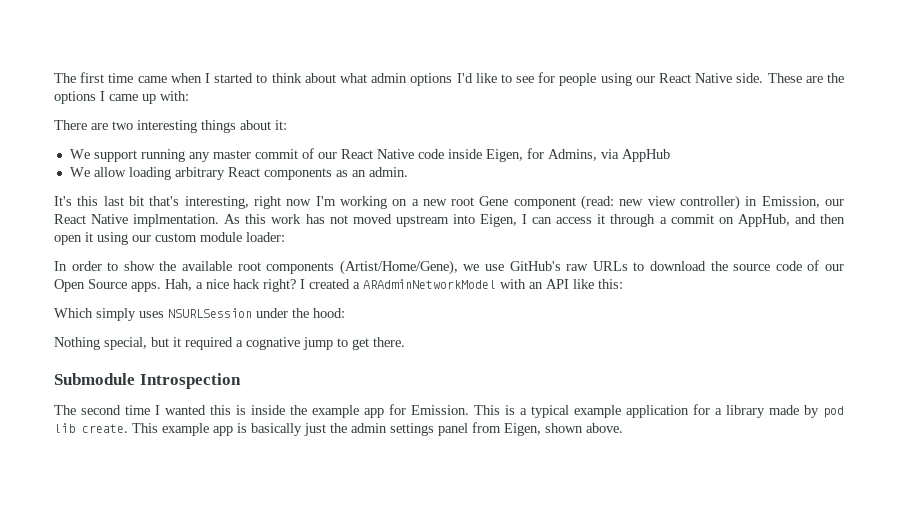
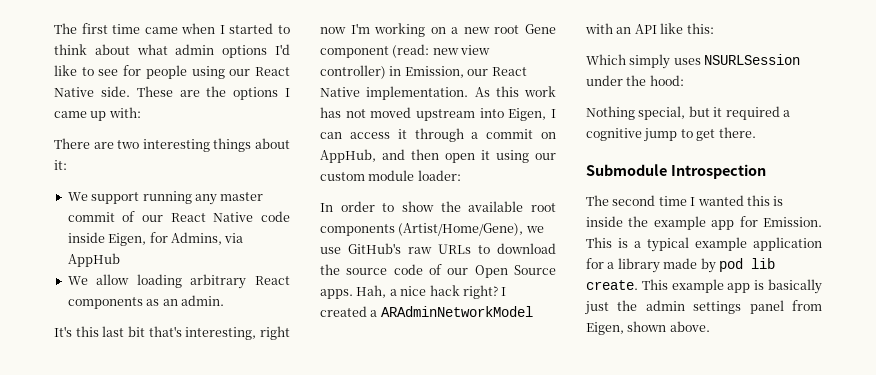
[133,214,220,227] implmentation. -> [366,86,469,100] implementation.
[246,337,300,350] cognative -> [586,128,642,141] cognitive

